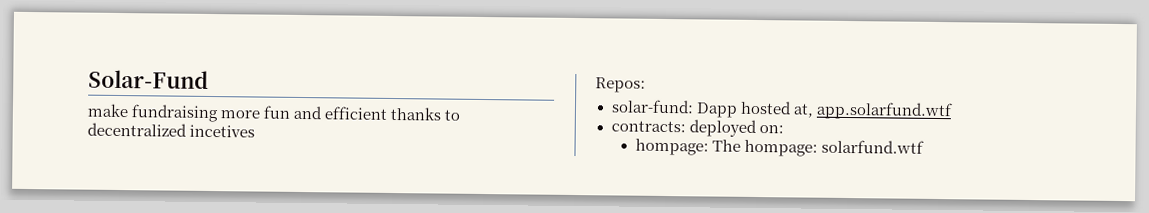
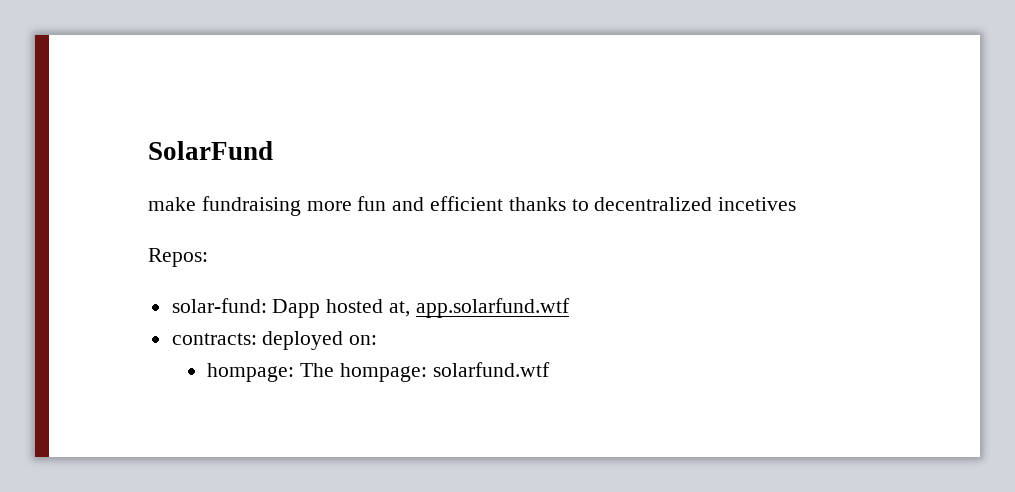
[88,69,209,89] Solar-Fund -> [148,141,273,160] SolarFund

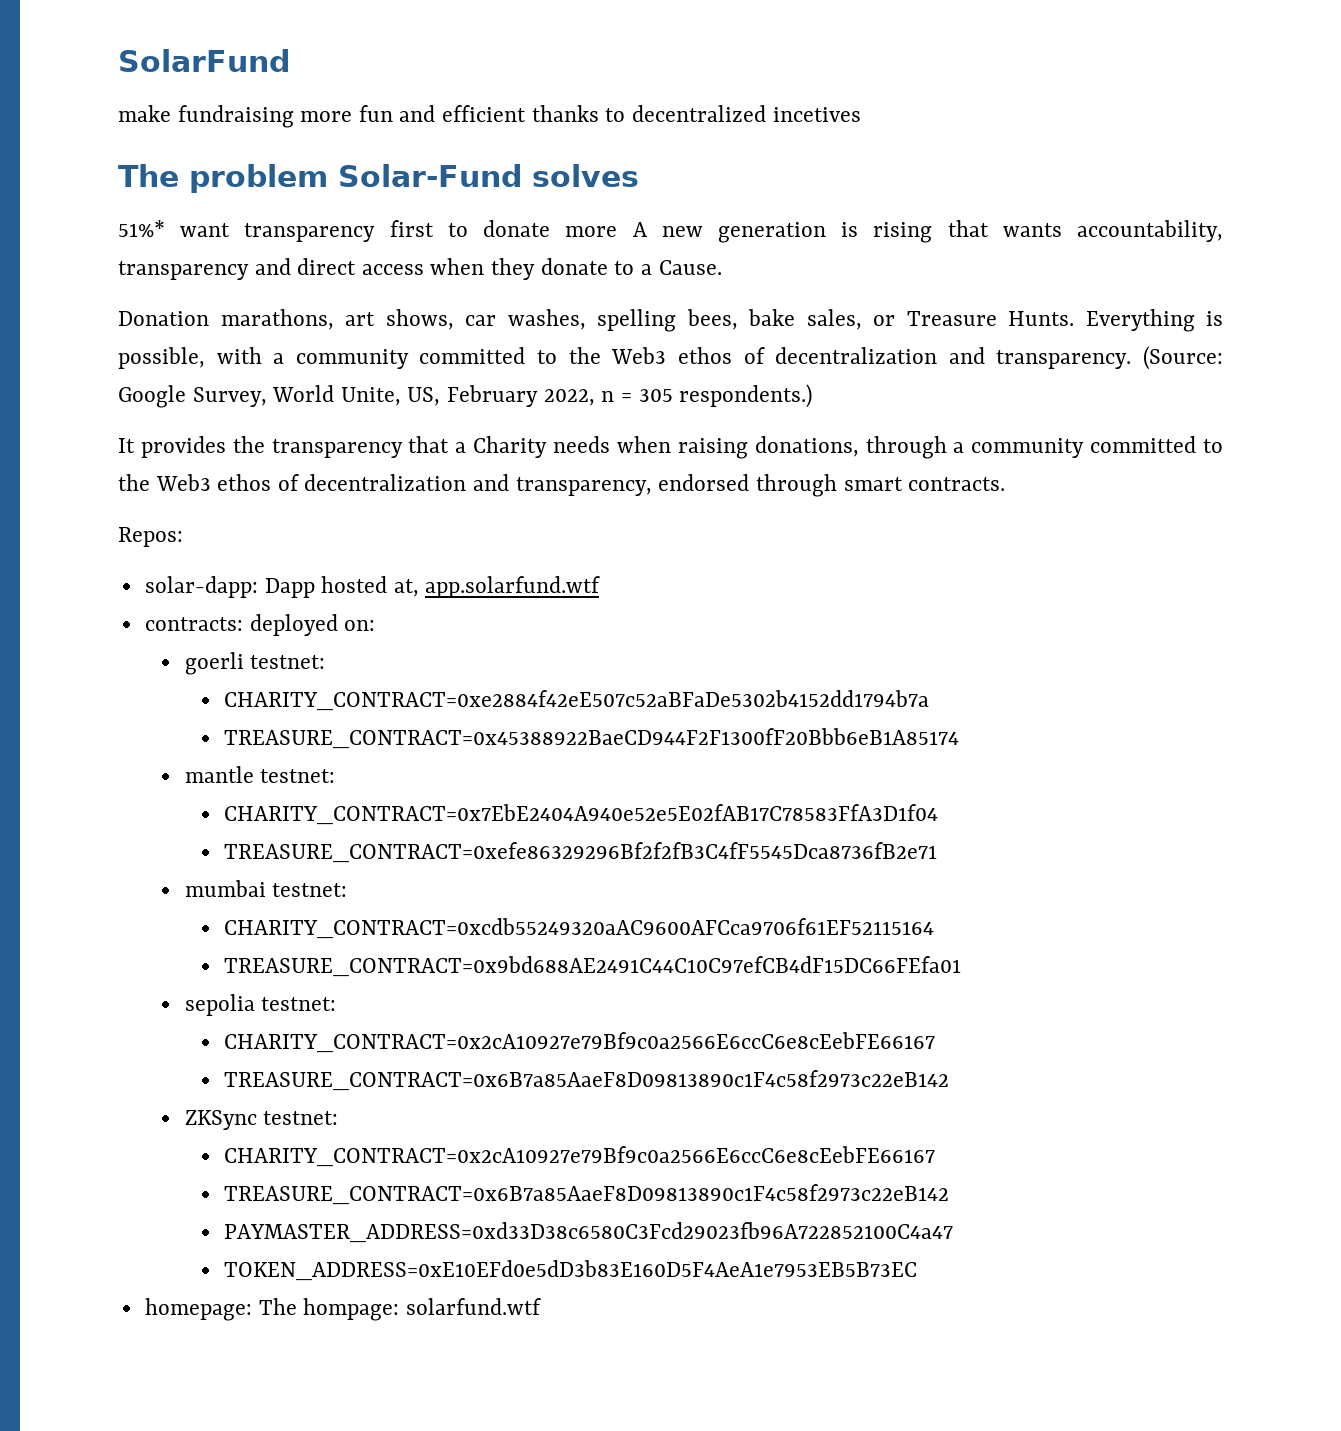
(797, 204) none -> [118,164,639,193] [118,220,1223,243] [118,258,722,280] [118,309,1223,332] [118,346,1223,370] [118,384,813,408] [118,436,1223,459] [118,474,1006,497] // The problem Solar-Fund solves // 51%* want transparency first to donate more A new generation is rising that wants accountability, transparency and direct access when they donate to a Cause. // Donation marathons, art shows, car washes, spelling bees, bake sales, or Treasure Hunts. Everything is possible, with a community committed to the Web3 ethos of decentralization and transparency. (Source: Google Survey, World Unite, US, February 2022, n = 305 respondents.) // It provides the transparency that a Charity needs when raising donations, through a community committed to the Web3 ethos of decentralization and transparency, endorsed through smart contracts.
[171,298,267,313] solar-fund: -> [144,576,258,598] solar-dapp:
[207,363,295,382] hompage: -> [184,652,326,675] [224,690,930,711] [224,728,960,749] [184,766,336,783] [224,804,939,825] [224,842,938,863] [184,880,348,897] [224,918,935,939] [224,956,962,977] [184,994,337,1016] [224,1032,936,1053] [224,1070,950,1091] [184,1110,339,1130] [224,1146,936,1167] [224,1184,950,1205] [224,1222,954,1243] [224,1260,918,1281] [144,1298,252,1321] goerli testnet: // CHARITY_CONTRACT=0xe2884f42eE507c52aBFaDe5302b4152dd1794b7a // TREASURE_CONTRACT=0x45388922BaeCD944F2F1300fF20Bbb6eB1A85174 // mantle testnet: // CHARITY_CONTRACT=0x7EbE2404A940e52e5E02fAB17C78583FfA3D1f04 // TREASURE_CONTRACT=0xefe86329296Bf2f2fB3C4fF5545Dca8736fB2e71 // mumbai testnet: // CHARITY_CONTRACT=0xcdb55249320aAC9600AFCca9706f61EF52115164 // TREASURE_CONTRACT=0x9bd688AE2491C44C10C97efCB4dF15DC66FEfa01 // sepolia testnet: // CHARITY_CONTRACT=0x2cA10927e79Bf9c0a2566E6ccC6e8cEebFE66167 // TREASURE_CONTRACT=0x6B7a85AaeF8D09813890c1F4c58f2973c22eB142 // ZKSync testnet: // CHARITY_CONTRACT=0x2cA10927e79Bf9c0a2566E6ccC6e8cEebFE66167 // TREASURE_CONTRACT=0x6B7a85AaeF8D09813890c1F4c58f2973c22eB142 // PAYMASTER_ADDRESS=0xd33D38c6580C3Fcd29023fb96A722852100C4a47 // TOKEN_ADDRESS=0xE10EFd0e5dD3b83E160D5F4AeA1e7953EB5B73EC // homepage:

